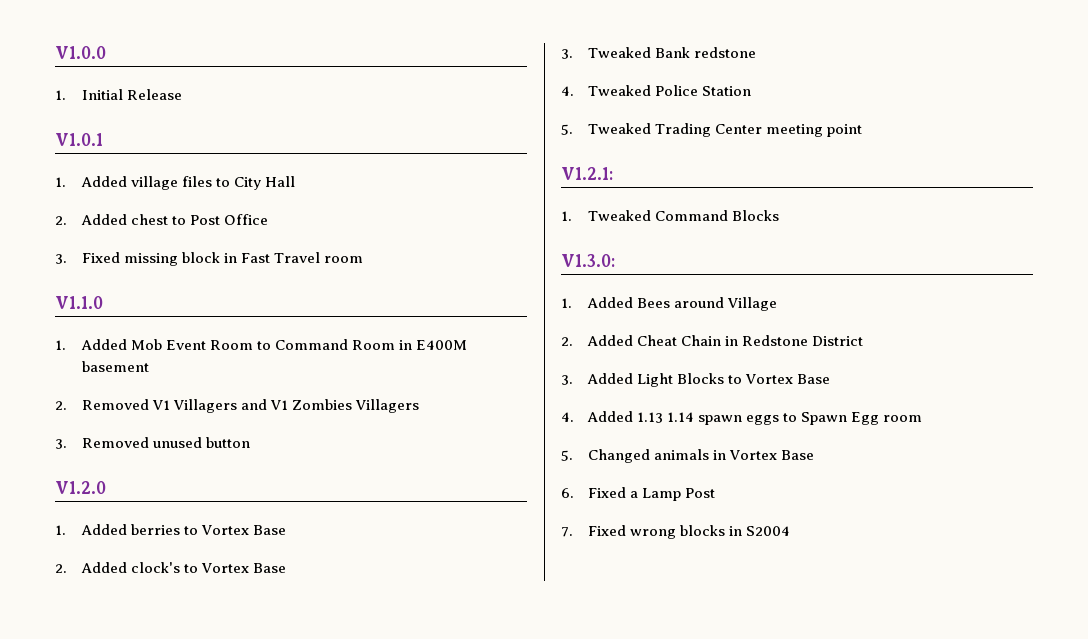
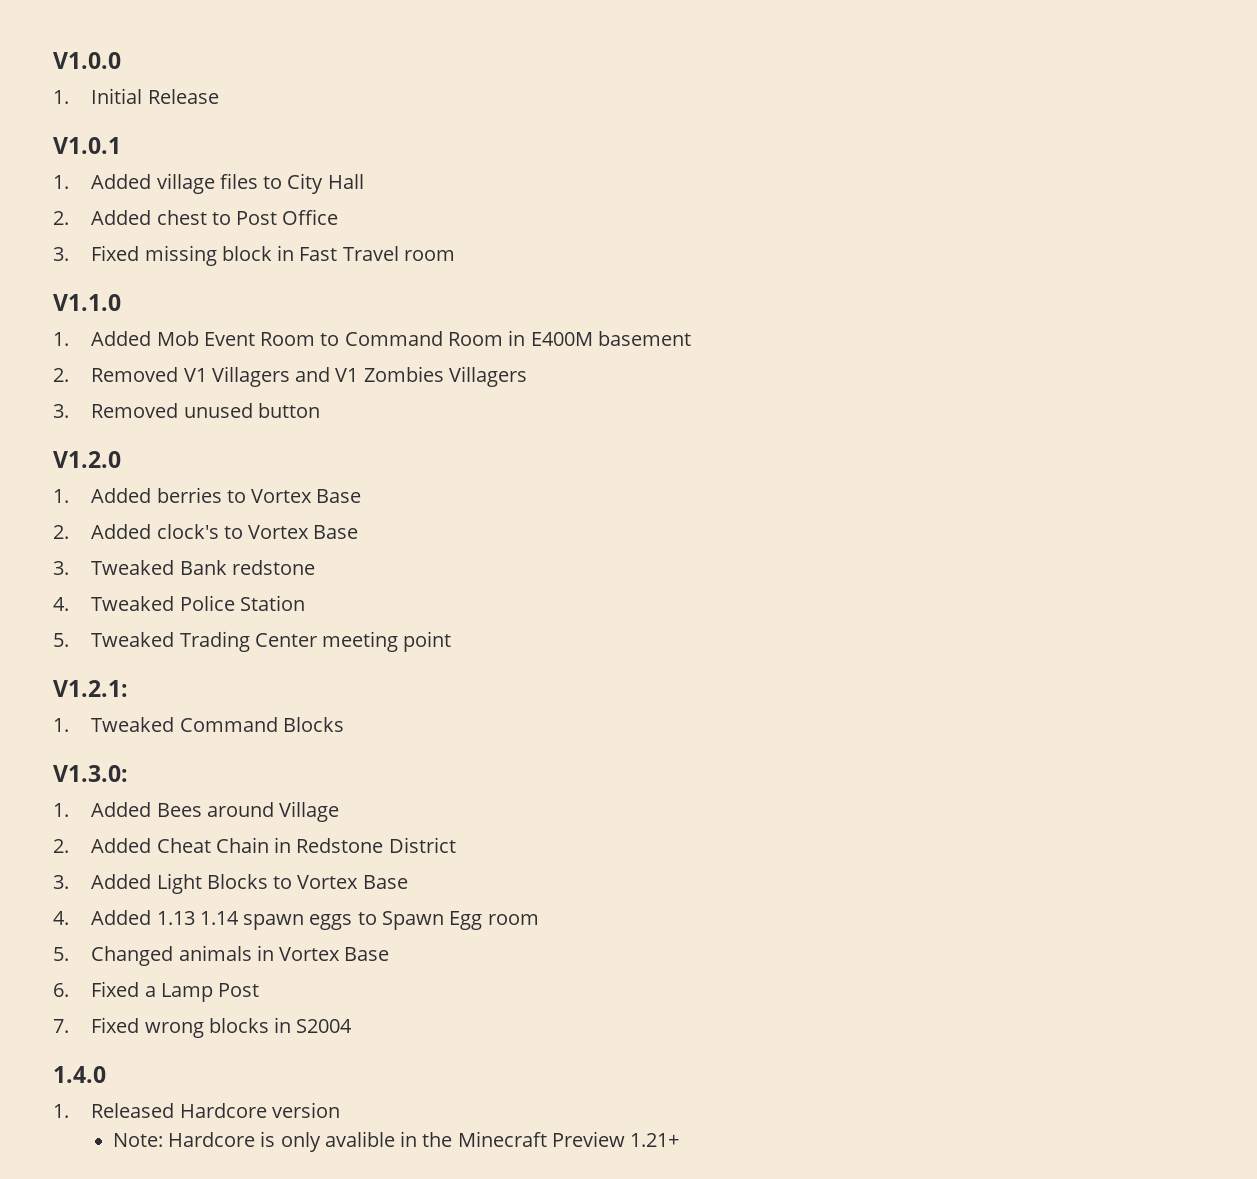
(791, 531) none -> [53,1066,106,1083] [53,1102,340,1118] [112,1131,680,1152] // 1.4.0 // 1. Released Hardcore version // Note: Hardcore is only avalible in the Minecraft Preview 1.21+

